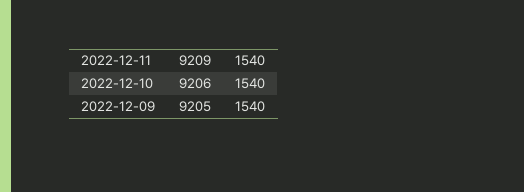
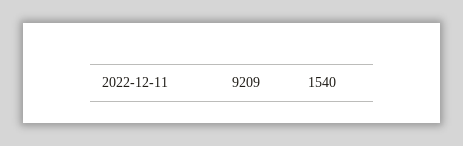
[80,78,153,89] [178,78,211,89] [234,78,265,89] [80,101,155,112] [178,101,211,112] [234,101,265,112] // 2022-12-10 | 9206 | 1540 // 2022-12-09 | 9205 | 1540 -> (336, 82) none

